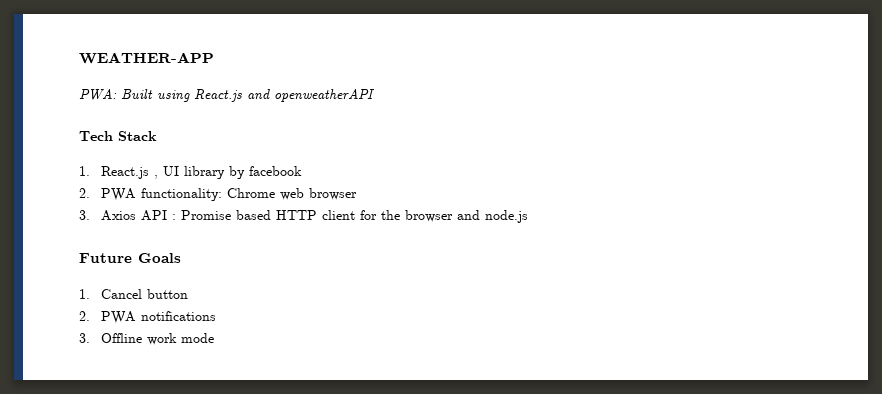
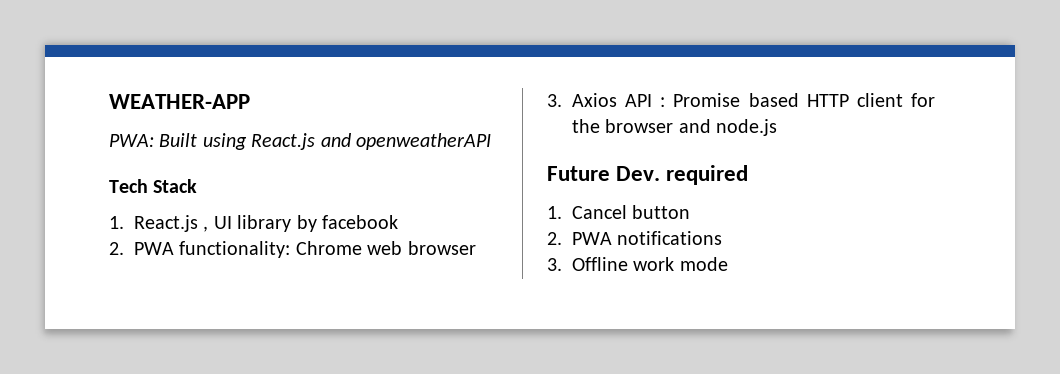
[138,253,181,263] Goals -> [616,165,749,185] Dev. required

